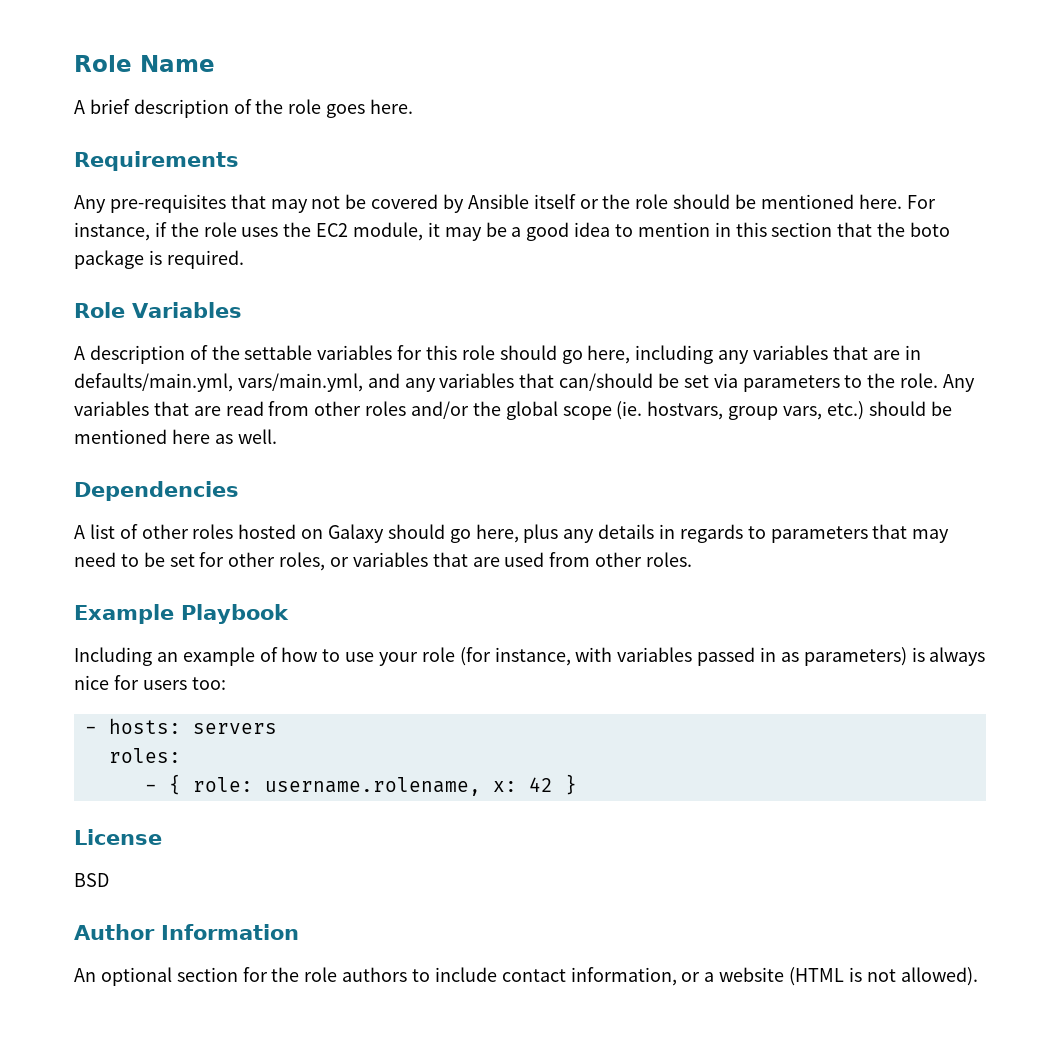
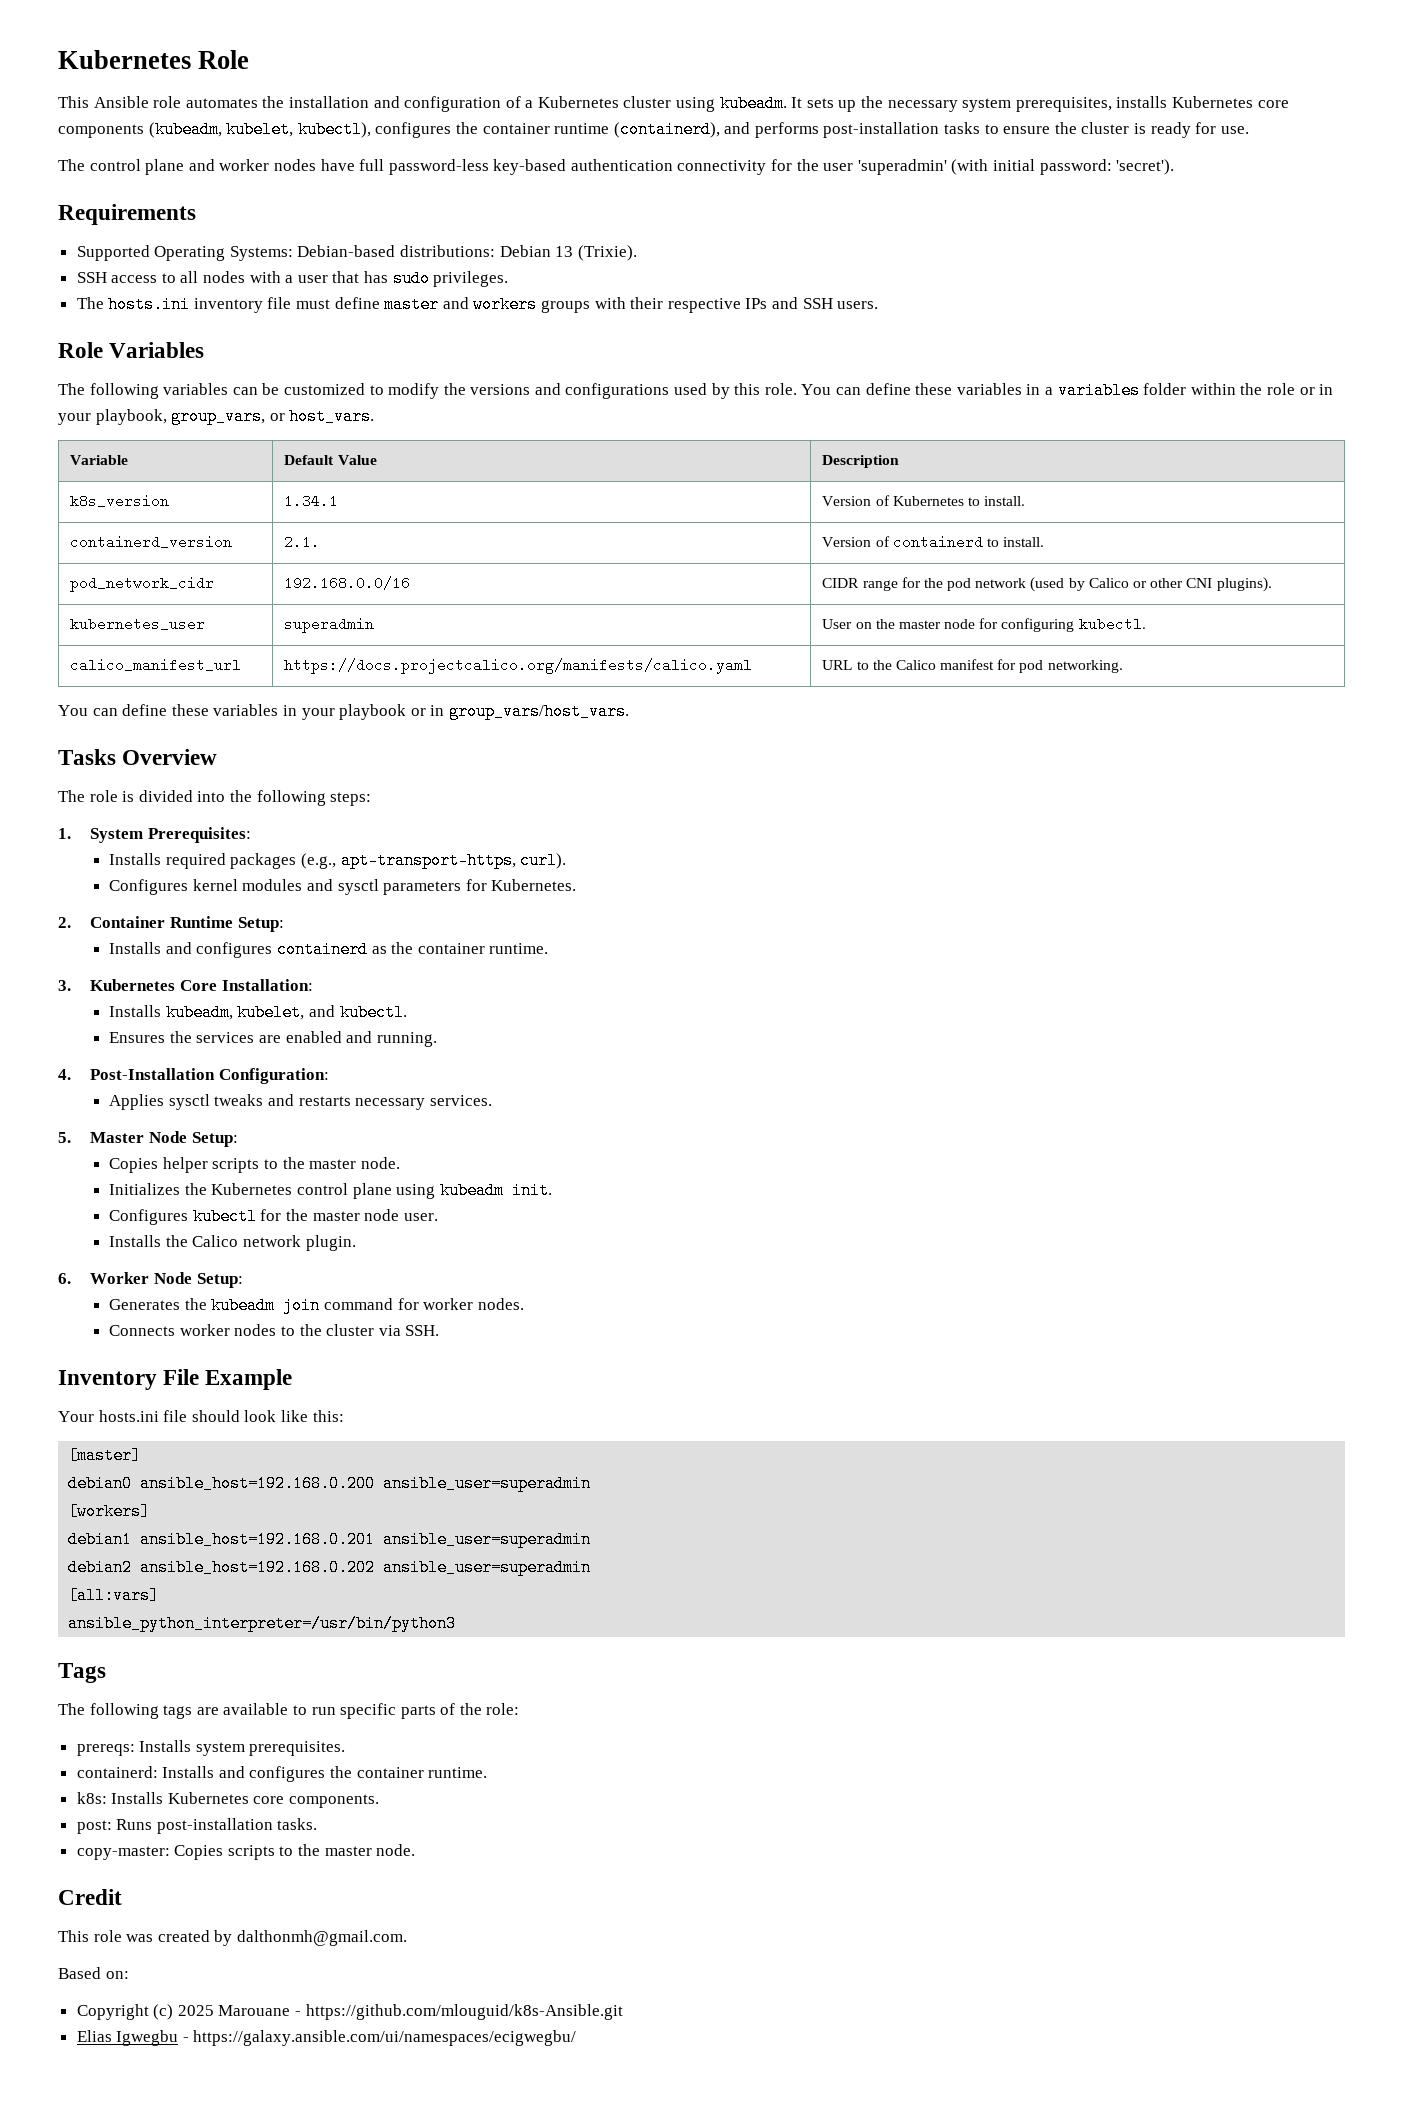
[74,55,215,72] [74,99,414,118] [74,151,239,171] [74,194,936,213] [74,222,951,241] [74,250,244,269] [74,302,242,318] [74,345,921,364] [74,373,976,392] [74,401,952,420] [74,429,277,444] [74,481,239,501] [74,524,950,543] [74,552,693,571] [74,604,289,624] [74,647,986,666] [74,675,226,690] [84,718,277,734] [108,748,181,763] [144,774,577,796] [74,829,162,845] [74,873,109,887] [74,924,299,940] [74,967,978,986] Role Name // A brief description of the role goes here. // Requirements // Any pre-requisites that may not be covered by Ansible itself or the role should be mentioned here. For instance, if the role uses the EC2 module, it may be a good idea to mention in this section that the boto package is required. // Role Variables // A description of the settable variables for this role should go here, including any variables that are in defaults/main.yml, vars/main.yml, and any variables that can/should be set via parameters to the role. Any variables that are read from other roles and/or the global scope (ie. hostvars, group vars, etc.) should be mentioned here as well. // Dependencies // A list of other roles hosted on Galaxy should go here, plus any details in regards to parameters that may need to be set for other roles, or variables that are used from other roles. // Example Playbook // Including an example of how to use your role (for instance, with variables passed in as parameters) is always nice for users too: // - hosts: servers // roles: // - { role: username.rolename, x: 42 } // License // BSD // Author Information // An optional section for the role authors to include contact information, or a website (HTML is not allowed). -> [58,50,250,69] [58,95,1289,112] [58,121,1249,138] [58,159,1175,175] [58,204,196,225] [76,245,637,261] [76,270,509,287] [76,296,879,313] [58,342,205,358] [58,382,1334,399] [58,408,375,425] [70,455,129,465] [284,455,377,465] [822,455,900,468] [70,494,170,508] [284,494,339,508] [822,495,1026,506] [70,535,233,549] [284,535,321,549] [822,535,1045,549] [70,576,215,592] [284,576,411,590] [822,577,1272,592] [70,617,206,631] [284,617,375,633] [822,617,1146,632] [70,658,242,672] [284,658,753,674] [822,659,1123,673] [58,703,629,720] [58,749,218,765] [58,790,372,806] [58,827,252,843] [109,852,567,869] [109,879,577,895] [58,916,284,932] [109,941,549,958] [58,979,313,991] [109,1004,407,1021] [109,1031,437,1047] [58,1068,330,1084] [109,1094,492,1110] [58,1131,238,1147] [109,1157,400,1173] [109,1182,552,1199] [109,1208,438,1225] [109,1235,356,1251] [58,1272,243,1288] [109,1297,524,1314] [109,1324,440,1336] [58,1369,293,1390] [58,1410,344,1422] [68,1447,142,1464] [68,1475,592,1492] [68,1503,151,1520] [68,1531,592,1548] [68,1559,592,1576] [68,1587,160,1604] [68,1615,457,1632] [58,1663,106,1683] [58,1703,520,1719] [76,1740,346,1756] [76,1766,488,1782] [76,1792,380,1808] [76,1818,318,1834] [76,1844,416,1860] [58,1889,122,1905] [58,1930,407,1946] [58,1967,129,1979] [76,2004,623,2020] [76,2030,577,2046] Kubernetes Role // This Ansible role automates the installation and configuration of a Kubernetes cluster using kubeadm. It sets up the necessary system prerequisites, installs Kubernetes core components (kubeadm, kubelet, kubectl), configures the container runtime (containerd), and performs post-installation tasks to ensure the cluster is ready for use. // The control plane and worker nodes have full password-less key-based authentication connectivity for the user 'superadmin' (with initial password: 'secret'). // Requirements // Supported Operating Systems: Debian-based distributions: Debian 13 (Trixie). // SSH access to all nodes with a user that has sudo privileges. // The hosts.ini inventory file must define master and workers groups with their respective IPs and SSH users. // Role Variables // The following variables can be customized to modify the versions and configurations used by this role. You can define these variables in a variables folder within the role or in your playbook, group_vars, or host_vars. // Variable | Default Value | Description // k8s_version | 1.34.1 | Version of Kubernetes to install. // containerd_version | 2.1. | Version of containerd to install. // pod_network_cidr | 192.168.0.0/16 | CIDR range for the pod network (used by Calico or other CNI plugins). // kubernetes_user | superadmin | User on the master node for configuring kubectl. // calico_manifest_url | https://docs.projectcalico.org/manifests/calico.yaml | URL to the Calico manifest for pod networking. // You can define these variables in your playbook or in group_vars/host_vars. // Tasks Overview // The role is divided into the following steps: // 1. System Prerequisites: // Installs required packages (e.g., apt-transport-https, curl). // Configures kernel modules and sysctl parameters for Kubernetes. // 2. Container Runtime Setup: // Installs and configures containerd as the container runtime. // 3. Kubernetes Core Installation: // Installs kubeadm, kubelet, and kubectl. // Ensures the services are enabled and running. // 4. Post-Installation Configuration: // Applies sysctl tweaks and restarts necessary services. // 5. Master Node Setup: // Copies helper scripts to the master node. // Initializes the Kubernetes control plane using kubeadm init. // Configures kubectl for the master node user. // Installs the Calico network plugin. // 6. Worker Node Setup: // Generates the kubeadm join command for worker nodes. // Connects worker nodes to the cluster via SSH. // Inventory File Example // Your hosts.ini file should look like this: // [master] // debian0 ansible_host=192.168.0.200 ansible_user=superadmin // [workers] // debian1 ansible_host=192.168.0.201 ansible_user=superadmin // debian2 ansible_host=192.168.0.202 ansible_user=superadmin // [all:vars] // ansible_python_interpreter=/usr/bin/python3 // Tags // The following tags are available to run specific parts of the role: // prereqs: Installs system prerequisites. // containerd: Installs and configures the container runtime. // k8s: Installs Kubernetes core components. // post: Runs post-installation tasks. // copy-master: Copies scripts to the master node. // Credit // This role was created by dalthonmh@gmail.com. // Based on: // Copyright (c) 2025 Marouane - https://github.com/mlouguid/k8s-Ansible.git // Elias Igwegbu - https://galaxy.ansible.com/ui/namespaces/ecigwegbu/

